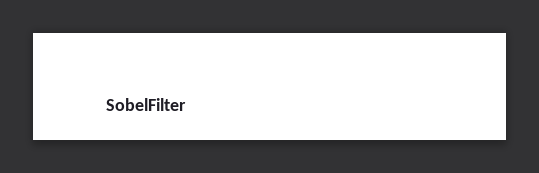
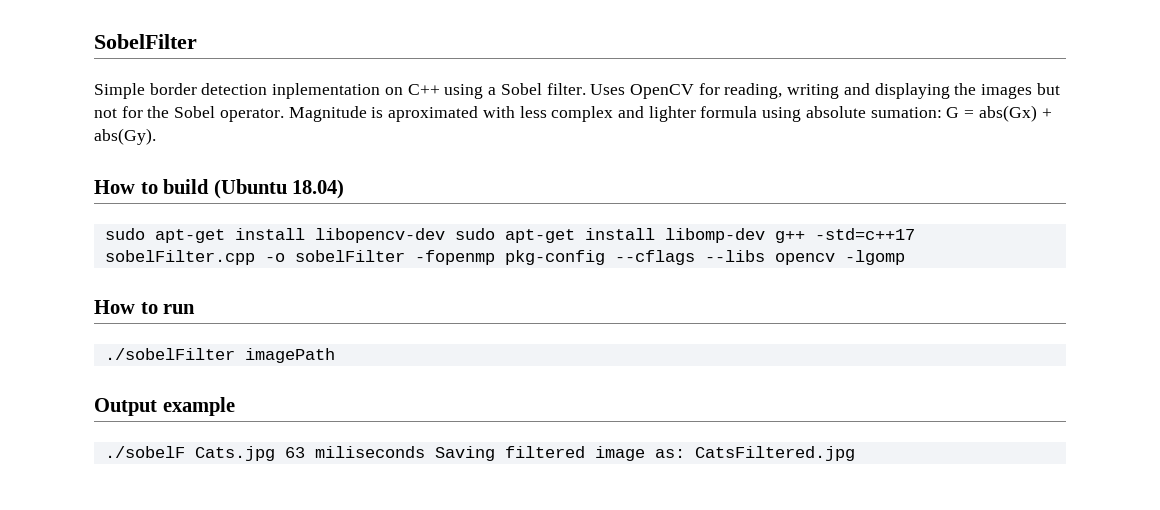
(186, 104) none -> [94,83,1060,99] [94,105,1052,122] [94,128,156,145] [94,179,345,199] [104,228,915,243] [104,250,905,265] [94,300,196,314] [104,348,335,363] [94,397,235,416] [104,446,855,461] // Simple border detection inplementation on C++ using a Sobel filter. Uses OpenCV for reading, writing and displaying the images but not for the Sobel operator. Magnitude is aproximated with less complex and lighter formula using absolute sumation: G = abs(Gx) + abs(Gy). // How to build (Ubuntu 18.04) // sudo apt-get install libopencv-dev sudo apt-get install libomp-dev g++ -std=c++17 sobelFilter.cpp -o sobelFilter -fopenmp pkg-config --cflags --libs opencv -lgomp // How to run // ./sobelFilter imagePath // Output example // ./sobelF Cats.jpg 63 miliseconds Saving filtered image as: CatsFiltered.jpg

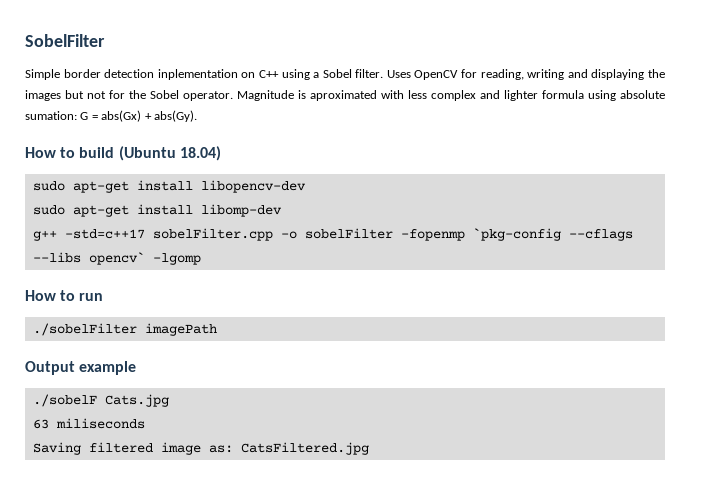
(445, 235) none -> (306, 186) //
(765, 235) none -> (282, 210) //
[504,250,605,265] pkg-config -> [472,228,561,241] `pkg-config
[774,253,835,265] opencv -> [88,252,145,265] opencv`
(275, 453) none -> (169, 400) //
(425, 452) none -> (145, 423) //

